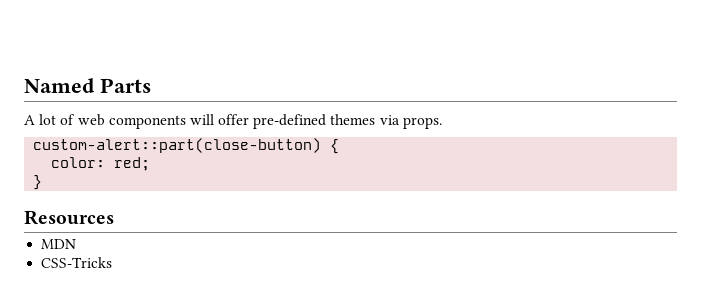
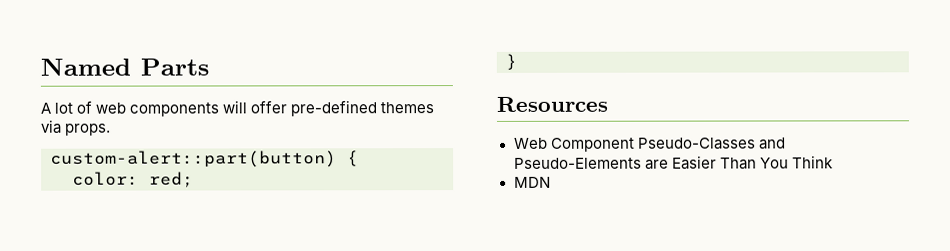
[33,138,322,153] custom-alert::part(close-button) -> [50,150,337,168] custom-alert::part(button)
(114, 217) none -> [513,137,786,152] [513,155,834,170] // Web Component Pseudo-Classes and Pseudo-Elements are Easier Than You Think
[41,257,113,268] // CSS-Tricks -> (551, 182) none

